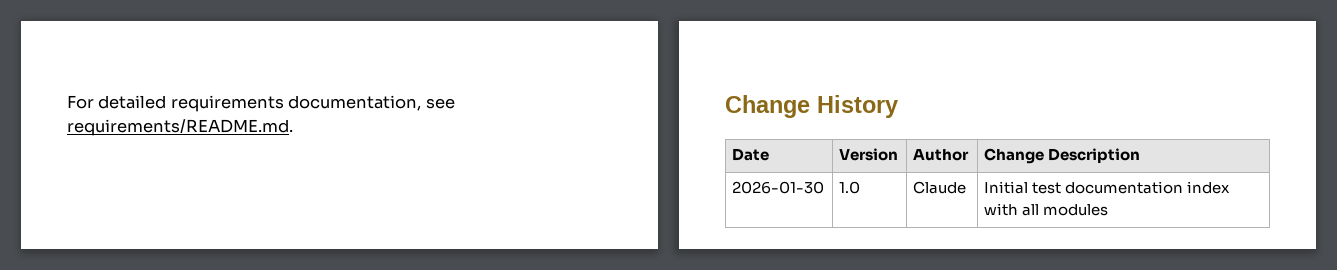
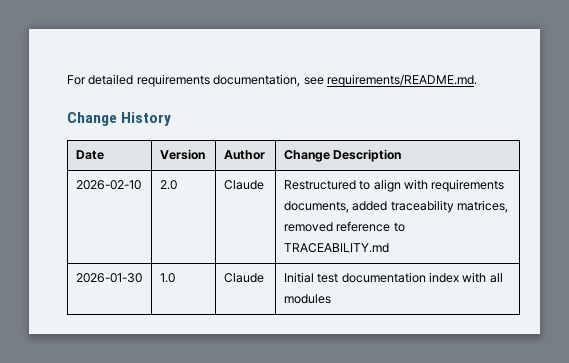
(1141, 155) none -> [75,180,141,190] [159,180,177,190] [223,180,264,190] [283,179,505,192] [283,200,509,213] [283,221,405,232] [283,243,389,253] // 2026-02-10 | 2.0 | Claude | Restructured to align with requirements documents, added traceability matrices, removed reference to TRACEABILITY.md

